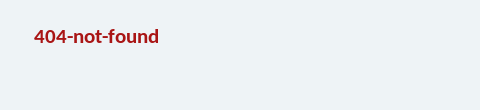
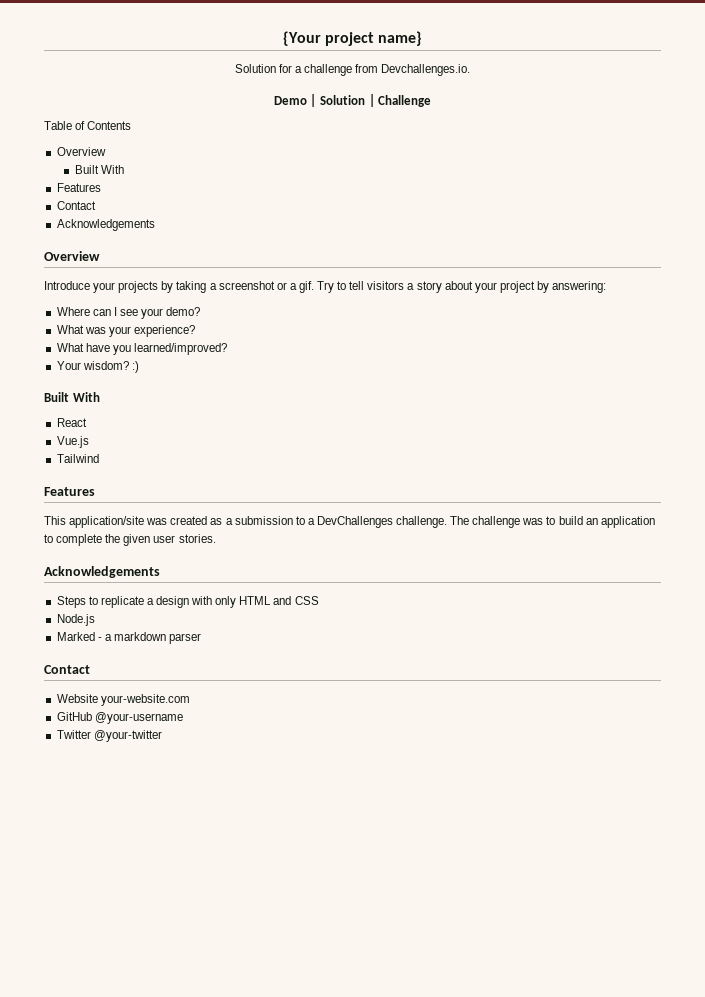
[34,29,159,43] 404-not-found -> [282,31,423,46] [234,64,471,76] [273,94,432,107] [44,121,132,130] [56,147,106,156] [74,165,124,174] [56,183,101,192] [56,201,96,210] [56,219,155,231] [44,251,100,261] [44,281,607,293] [56,307,201,319] [56,325,195,337] [56,343,227,355] [56,361,139,373] [44,392,100,402] [56,418,87,427] [56,436,89,448] [56,454,99,463] [44,487,95,496] [44,516,655,528] [44,534,216,546] [44,566,160,578] [56,596,319,608] [56,614,95,626] [56,632,202,644] [44,665,90,674] [56,694,190,706] [56,712,183,724] [56,730,162,742] {Your project name} // Solution for a challenge from Devchallenges.io. // Demo | Solution | Challenge // Table of Contents // Overview // Built With // Features // Contact // Acknowledgements // Overview // Introduce your projects by taking a screenshot or a gif. Try to tell visitors a story about your project by answering: // Where can I see your demo? // What was your experience? // What have you learned/improved? // Your wisdom? :) // Built With // React // Vue.js // Tailwind // Features // This application/site was created as a submission to a DevChallenges challenge. The challenge was to build an application to complete the given user stories. // Acknowledgements // Steps to replicate a design with only HTML and CSS // Node.js // Marked - a markdown parser // Contact // Website your-website.com // GitHub @your-username // Twitter @your-twitter

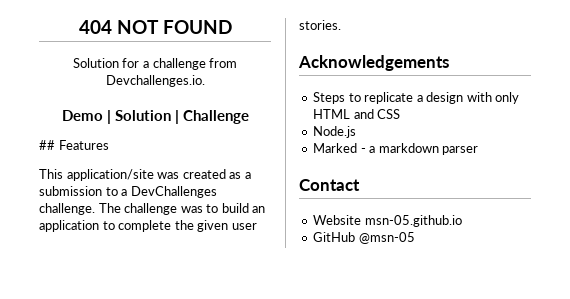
[282,31,423,46] {Your project name} -> [78,20,232,34] 404 NOT FOUND
[44,121,132,130] [56,147,106,156] [74,165,124,174] [56,183,101,192] [56,201,96,210] [56,219,155,231] [44,251,100,261] [44,281,607,293] [56,307,201,319] [56,325,195,337] [56,343,227,355] [56,361,139,373] [44,392,100,402] [56,418,87,427] [56,436,89,448] [56,454,99,463] Table of Contents // Overview // Built With // Features // Contact // Acknowledgements // Overview // Introduce your projects by taking a screenshot or a gif. Try to tell visitors a story about your project by answering: // Where can I see your demo? // What was your experience? // What have you learned/improved? // Your wisdom? :) // Built With // React // Vue.js // Tailwind // -> [39,140,55,150] ##
[100,694,190,706] your-website.com -> [364,215,462,227] msn-05.github.io
[94,712,183,724] [56,730,162,742] @your-username // Twitter @your-twitter -> [358,232,415,244] @msn-05

